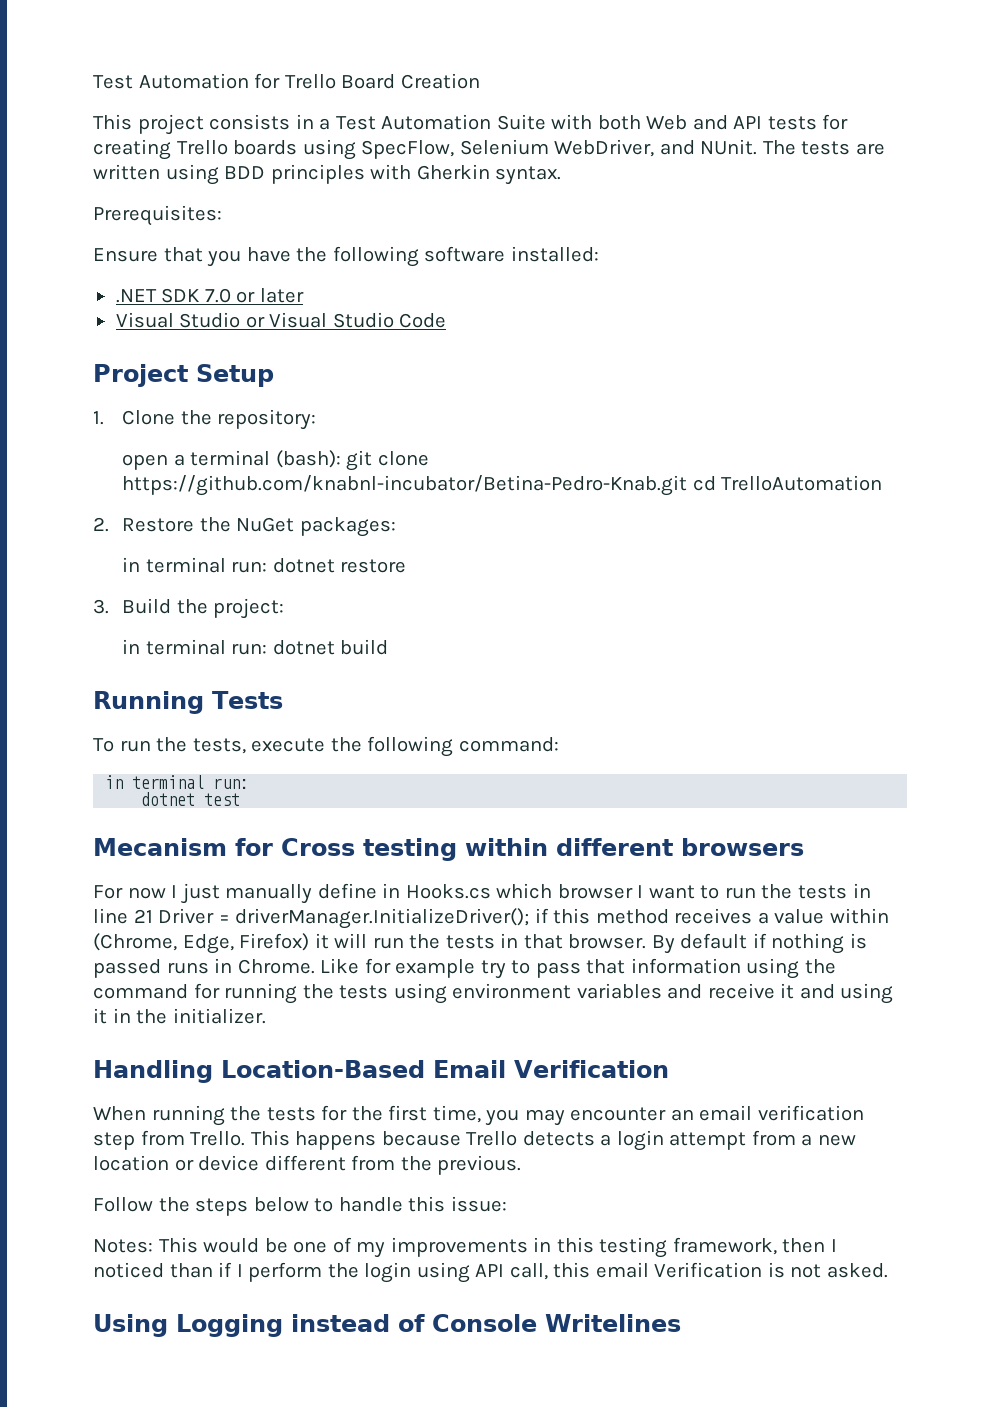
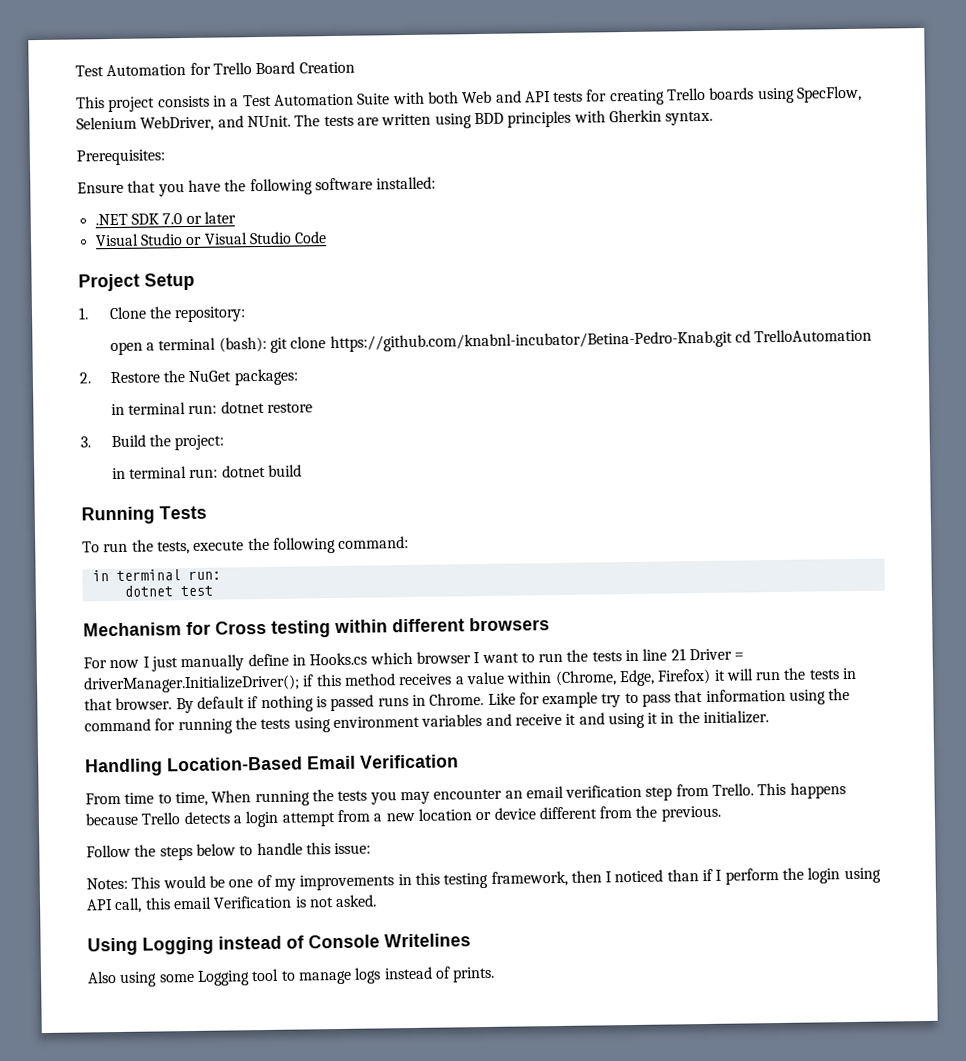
[93,838,227,856] Mecanism -> [83,622,182,637] Mechanism
[93,1105,481,1126] When running the tests for the first time, -> [85,789,368,807] From time to time, When running the tests
(681, 1323) none -> [87,966,496,987] // Also using some Logging tool to manage logs instead of prints.

